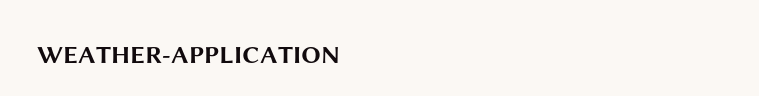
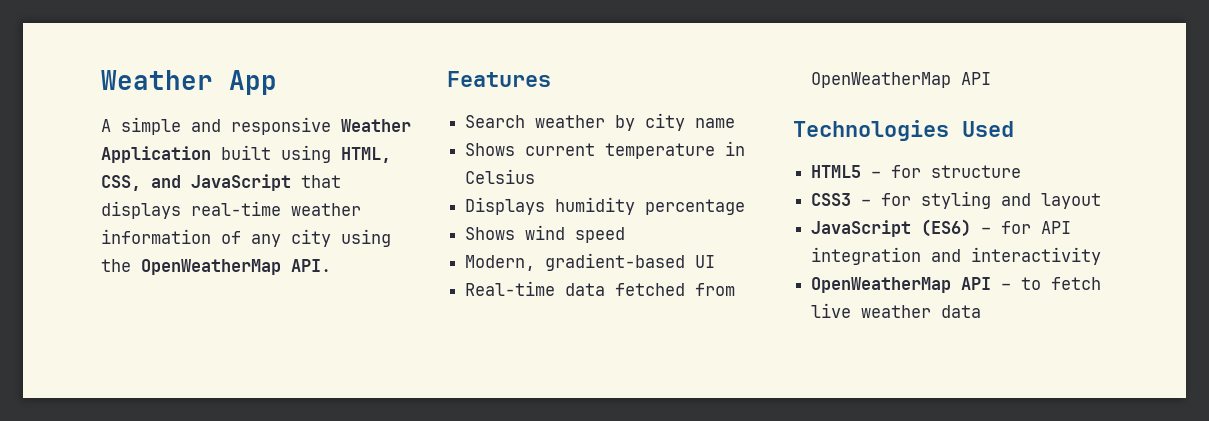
[37,46,340,64] WEATHER-APPLICATION -> [101,70,277,95] [101,117,411,135] [101,145,391,163] [101,174,341,191] [101,201,361,219] [101,229,391,247] [101,259,331,275] [447,71,551,87] [465,113,736,131] [465,141,746,159] [465,169,536,184] [465,197,746,215] [465,225,626,243] [465,253,716,271] [465,281,736,296] [811,72,992,88] [793,120,1014,141] [811,165,1022,178] [811,191,1102,209] [811,219,1072,237] [811,247,1102,265] [811,277,1102,293] [811,303,982,318] Weather App // A simple and responsive Weather Application built using HTML, CSS, and JavaScript that displays real-time weather information of any city using the OpenWeatherMap API. // Features // Search weather by city name // Shows current temperature in Celsius // Displays humidity percentage // Shows wind speed // Modern, gradient-based UI // Real-time data fetched from OpenWeatherMap API // Technologies Used // HTML5 – for structure // CSS3 – for styling and layout // JavaScript (ES6) – for API integration and interactivity // OpenWeatherMap API – to fetch live weather data

